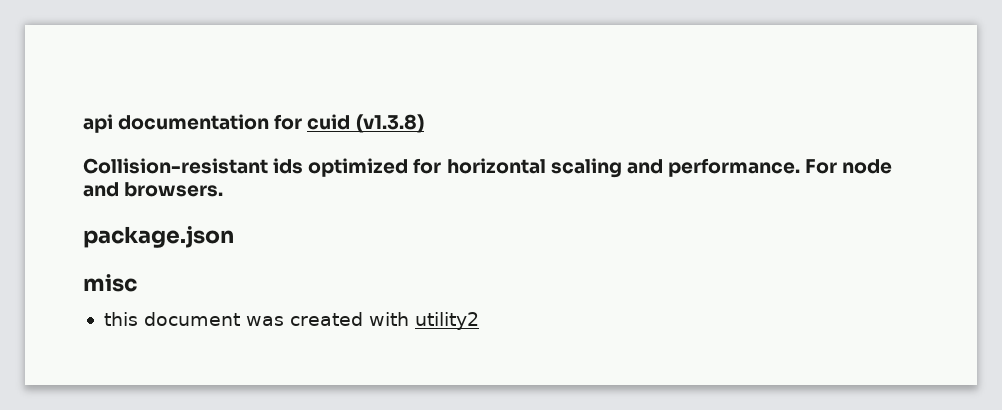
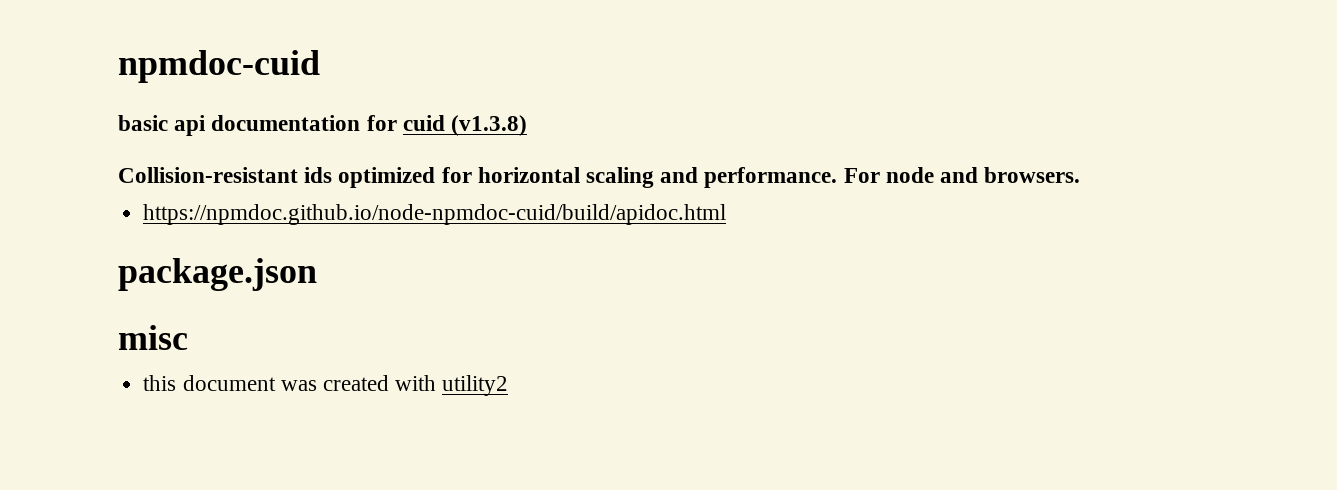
(83, 123) none -> [118,50,320,83] [118,115,168,131] npmdoc-cuid // basic
(224, 189) none -> [143,204,727,225] // https://npmdoc.github.io/node-npmdoc-cuid/build/apidoc.html

